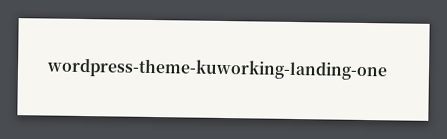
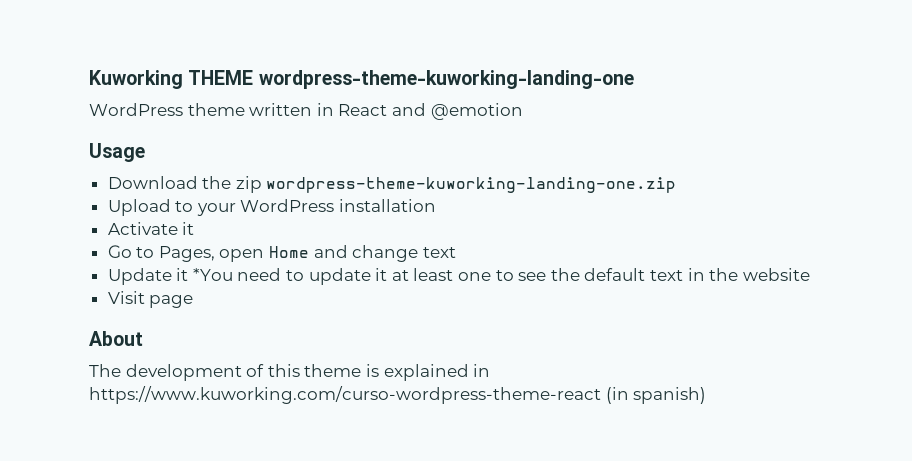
(46, 69) none -> [89,70,254,89] Kuworking THEME
(388, 69) none -> [89,103,523,120] [89,143,145,162] [107,176,677,193] [107,199,437,216] [107,222,195,235] [107,245,456,262] [107,268,810,285] [107,291,194,308] [89,331,143,346] [89,364,491,381] [89,386,707,404] // WordPress theme written in React and @emotion // Usage // Download the zip wordpress-theme-kuworking-landing-one.zip // Upload to your WordPress installation // Activate it // Go to Pages, open Home and change text // Update it *You need to update it at least one to see the default text in the website // Visit page // About // The development of this theme is explained in https://www.kuworking.com/curso-wordpress-theme-react (in spanish)

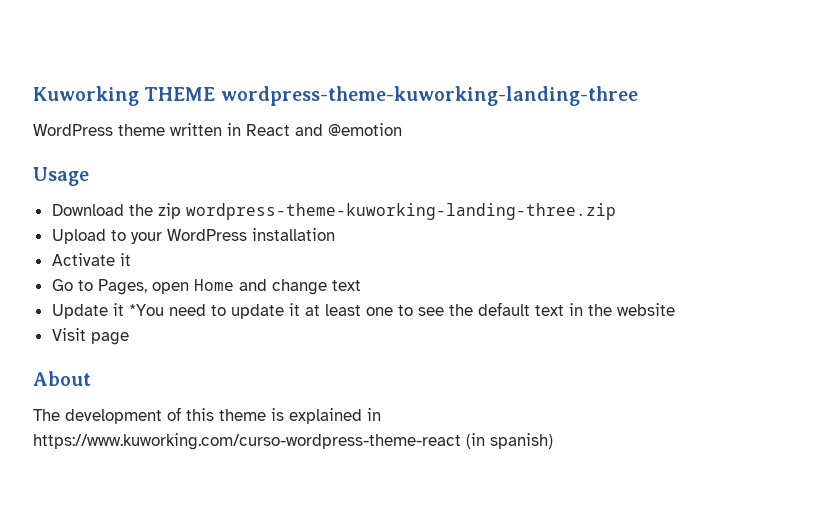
[258,70,634,89] wordpress-theme-kuworking-landing-one -> [220,86,638,106] wordpress-theme-kuworking-landing-three
[266,177,677,193] wordpress-theme-kuworking-landing-one.zip -> [185,203,616,220] wordpress-theme-kuworking-landing-three.zip

